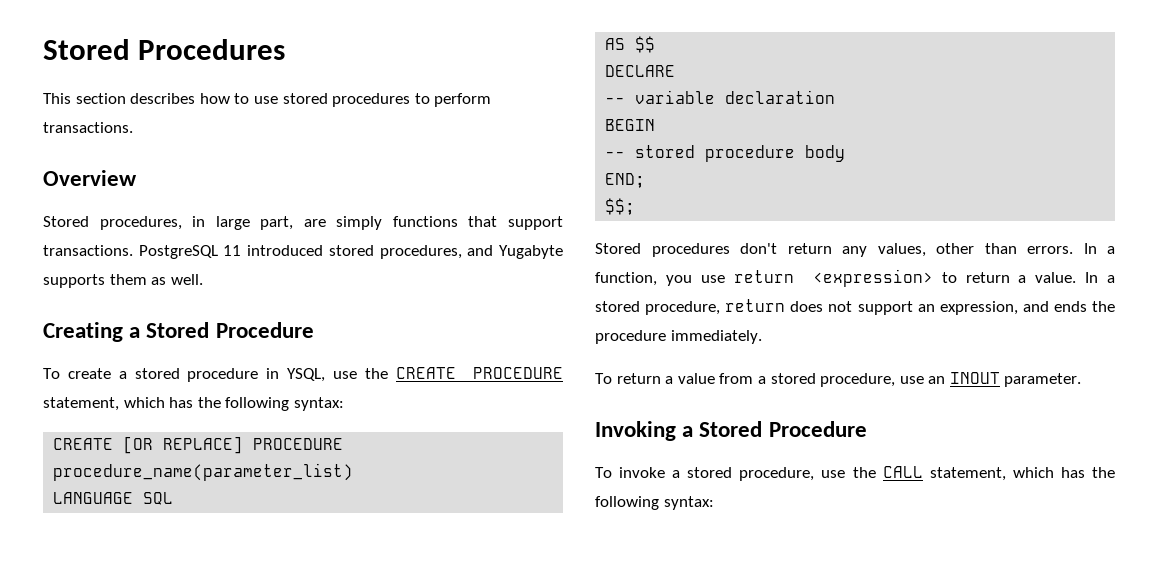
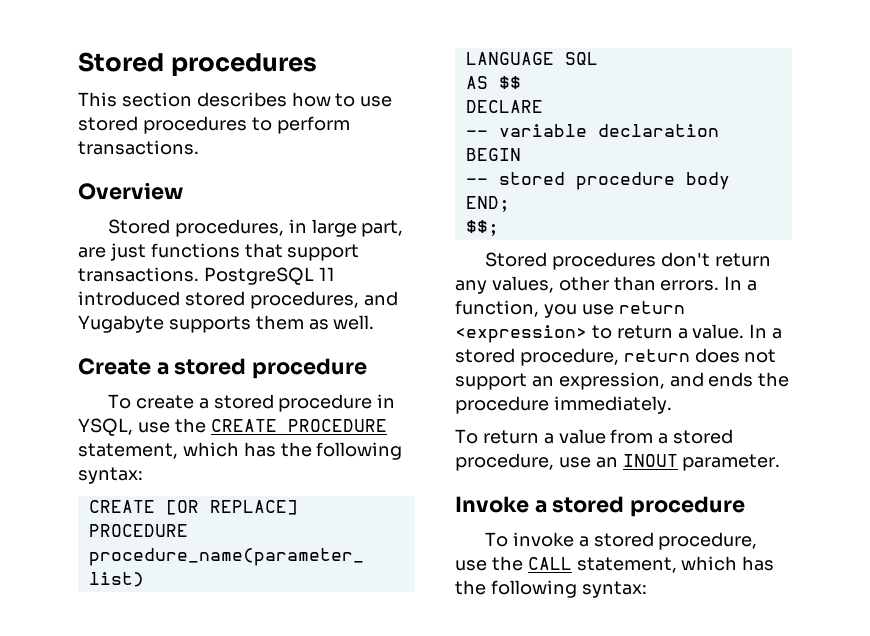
[43,39,286,60] Stored Procedures -> [78,52,317,76] Stored procedures
[336,216,383,230] simply -> [109,243,146,261] just
[43,322,314,342] Creating a Stored Procedure -> [78,358,368,379] Create a stored procedure
[595,421,867,441] Invoking a Stored Procedure -> [455,496,746,517] Invoke a stored procedure

